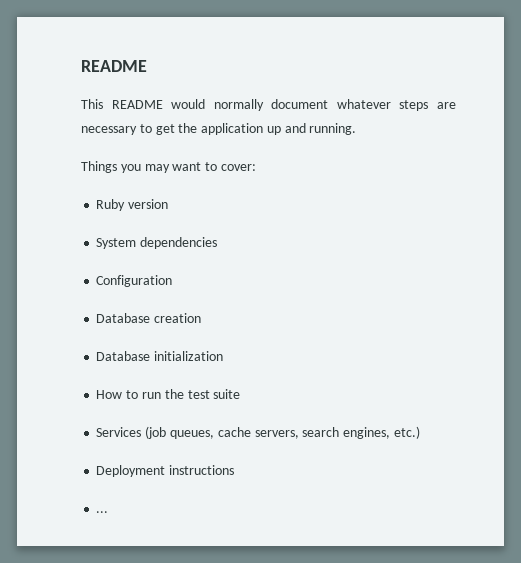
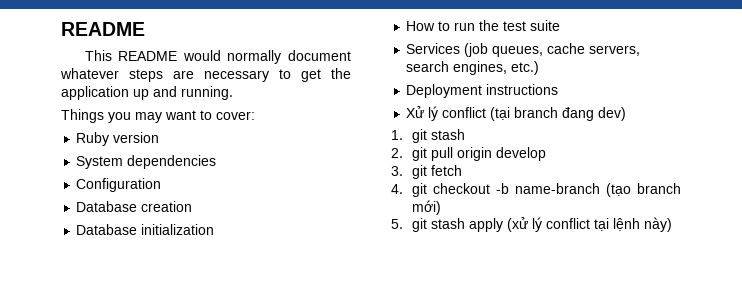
[96,511,109,513] ... -> [406,106,627,121] [391,129,465,143] [391,147,546,161] [391,165,462,179] [391,183,681,197] [411,200,441,215] [391,217,672,232] Xử lý conflict (tại branch đang dev) // 1. git stash // 2. git pull origin develop // 3. git fetch // 4. git checkout -b name-branch (tạo branch mới) // 5. git stash apply (xử lý conflict tại lệnh này)

